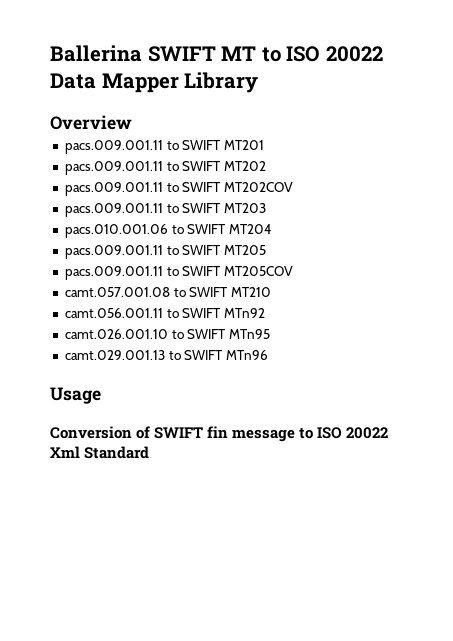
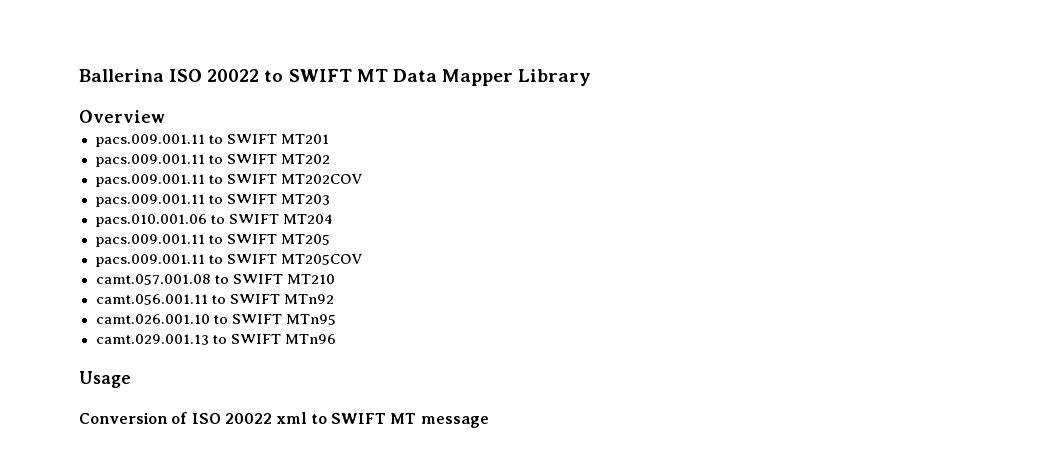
[147,46,383,62] SWIFT MT to ISO 20022 -> [169,69,388,82] ISO 20022 to SWIFT MT
[154,426,389,442] [50,446,150,459] SWIFT fin message to ISO 20022 Xml Standard -> [191,412,489,428] ISO 20022 xml to SWIFT MT message

